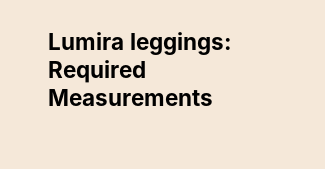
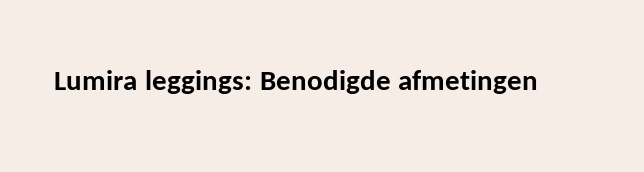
[48,60,146,83] [48,89,213,106] Required Measurements -> [259,70,539,94] Benodigde afmetingen

